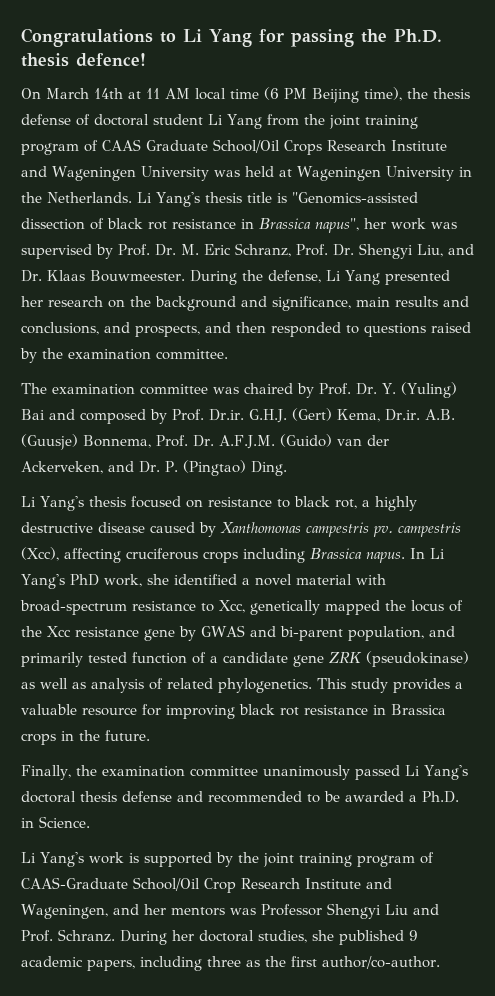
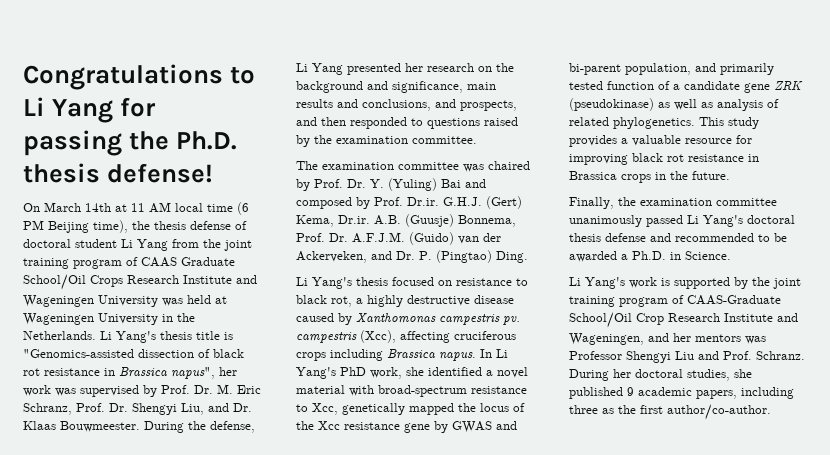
[76,53,146,67] defence! -> [107,163,214,183] defense!

